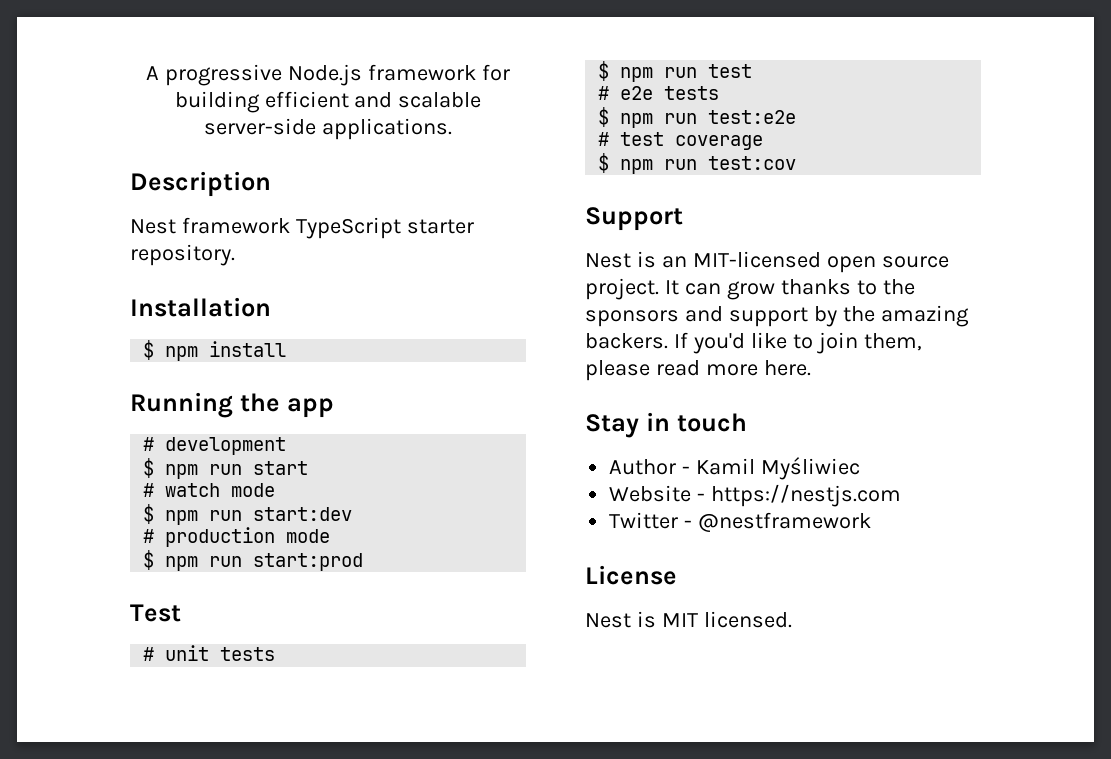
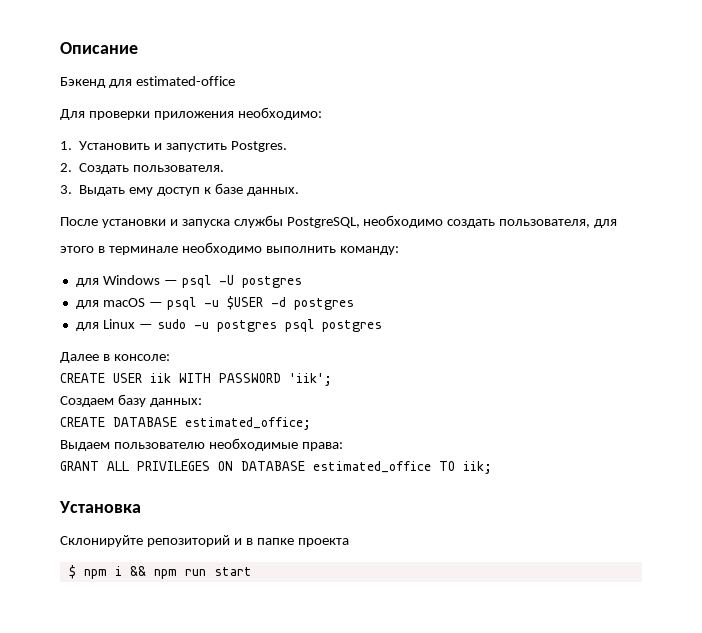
[146,64,510,86] [174,91,482,113] [204,118,452,140] [130,171,271,197] [130,217,474,239] [130,244,235,266] [130,297,271,317] [143,340,287,361] [130,392,334,418] [143,437,287,455] [143,458,309,479] [143,483,276,497] [143,504,353,525] [143,527,331,547] [143,550,364,571] [130,604,181,622] [143,645,276,661] [598,61,753,82] [598,86,720,100] [598,107,797,128] [598,132,764,150] [598,153,797,174] [585,207,683,231] [585,251,949,273] [585,278,915,300] [585,305,969,327] [585,332,922,354] [585,360,811,381] [585,412,747,438] [609,457,861,480] [609,484,902,507] [609,512,872,532] [585,565,677,585] [585,611,792,628] A progressive Node.js framework for building efficient and scalable server-side applications. // Description // Nest framework TypeScript starter repository. // Installation // $ npm install // Running the app // # development // $ npm run start // # watch mode // $ npm run start:dev // # production mode // $ npm run start:prod // Test // # unit tests // $ npm run test // # e2e tests // $ npm run test:e2e // # test coverage // $ npm run test:cov // Support // Nest is an MIT-licensed open source project. It can grow thanks to the sponsors and support by the amazing backers. If you'd like to join them, please read more here. // Stay in touch // Author - Kamil Myśliwiec // Website - https://nestjs.com // Twitter - @nestframework // License // Nest is MIT licensed. -> [60,42,138,54] [60,76,235,88] [60,107,322,120] [60,141,287,152] [60,163,225,174] [60,183,299,196] [60,215,618,228] [60,242,399,255] [75,275,302,288] [75,296,354,310] [75,319,382,332] [60,352,170,363] [60,373,332,386] [60,394,202,407] [60,417,311,430] [60,438,343,451] [60,461,492,474] [59,501,141,513] [60,535,349,547] [68,565,252,579] Описание // Бэкенд для estimated-office // Для проверки приложения необходимо: // 1. Установить и запустить Postgres. // 2. Создать пользователя. // 3. Выдать ему доступ к базе данных. // После установки и запуска службы PostgreSQL, необходимо создать пользователя, для // этого в терминале необходимо выполнить команду: // для Windows — psql -U postgres // для macOS — psql -u $USER -d postgres // для Linux — sudo -u postgres psql postgres // Далее в консоле: // CREATE USER iik WITH PASSWORD 'iik'; // Создаем базу данных: // CREATE DATABASE estimated_office; // Выдаем пользователю необходимые права: // GRANT ALL PRIVILEGES ON DATABASE estimated_office TO iik; // Установка // Склонируйте репозиторий и в папке проекта // $ npm i && npm run start

